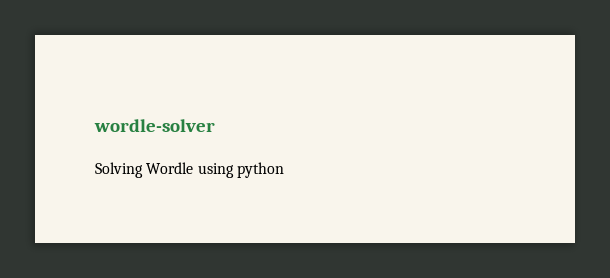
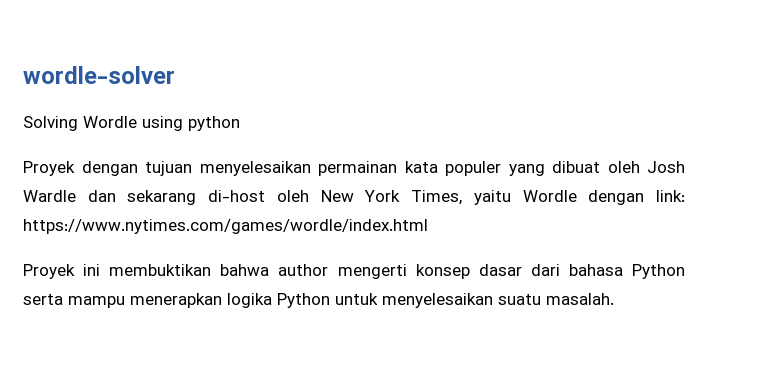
(284, 170) none -> [23,161,685,176] [23,190,686,205] [23,219,428,234] [23,264,686,279] [23,293,614,308] // Proyek dengan tujuan menyelesaikan permainan kata populer yang dibuat oleh Josh Wardle dan sekarang di-host oleh New York Times, yaitu Wordle dengan link: https://www.nytimes.com/games/wordle/index.html // Proyek ini membuktikan bahwa author mengerti konsep dasar dari bahasa Python serta mampu menerapkan logika Python untuk menyelesaikan suatu masalah.

